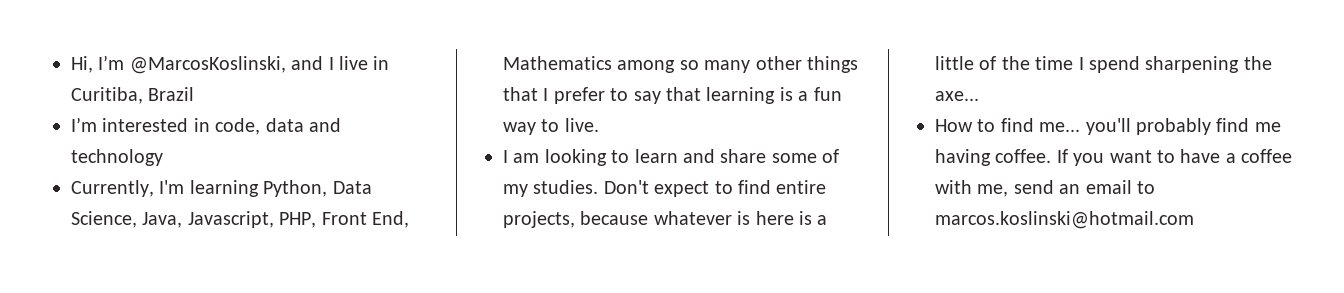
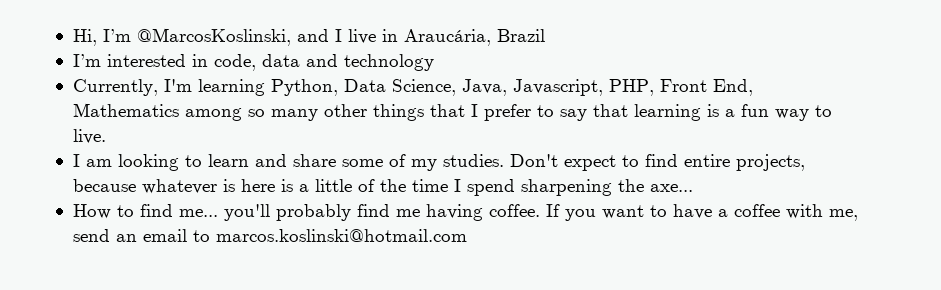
[71,87,143,104] Curitiba, -> [403,29,491,46] Araucária,

